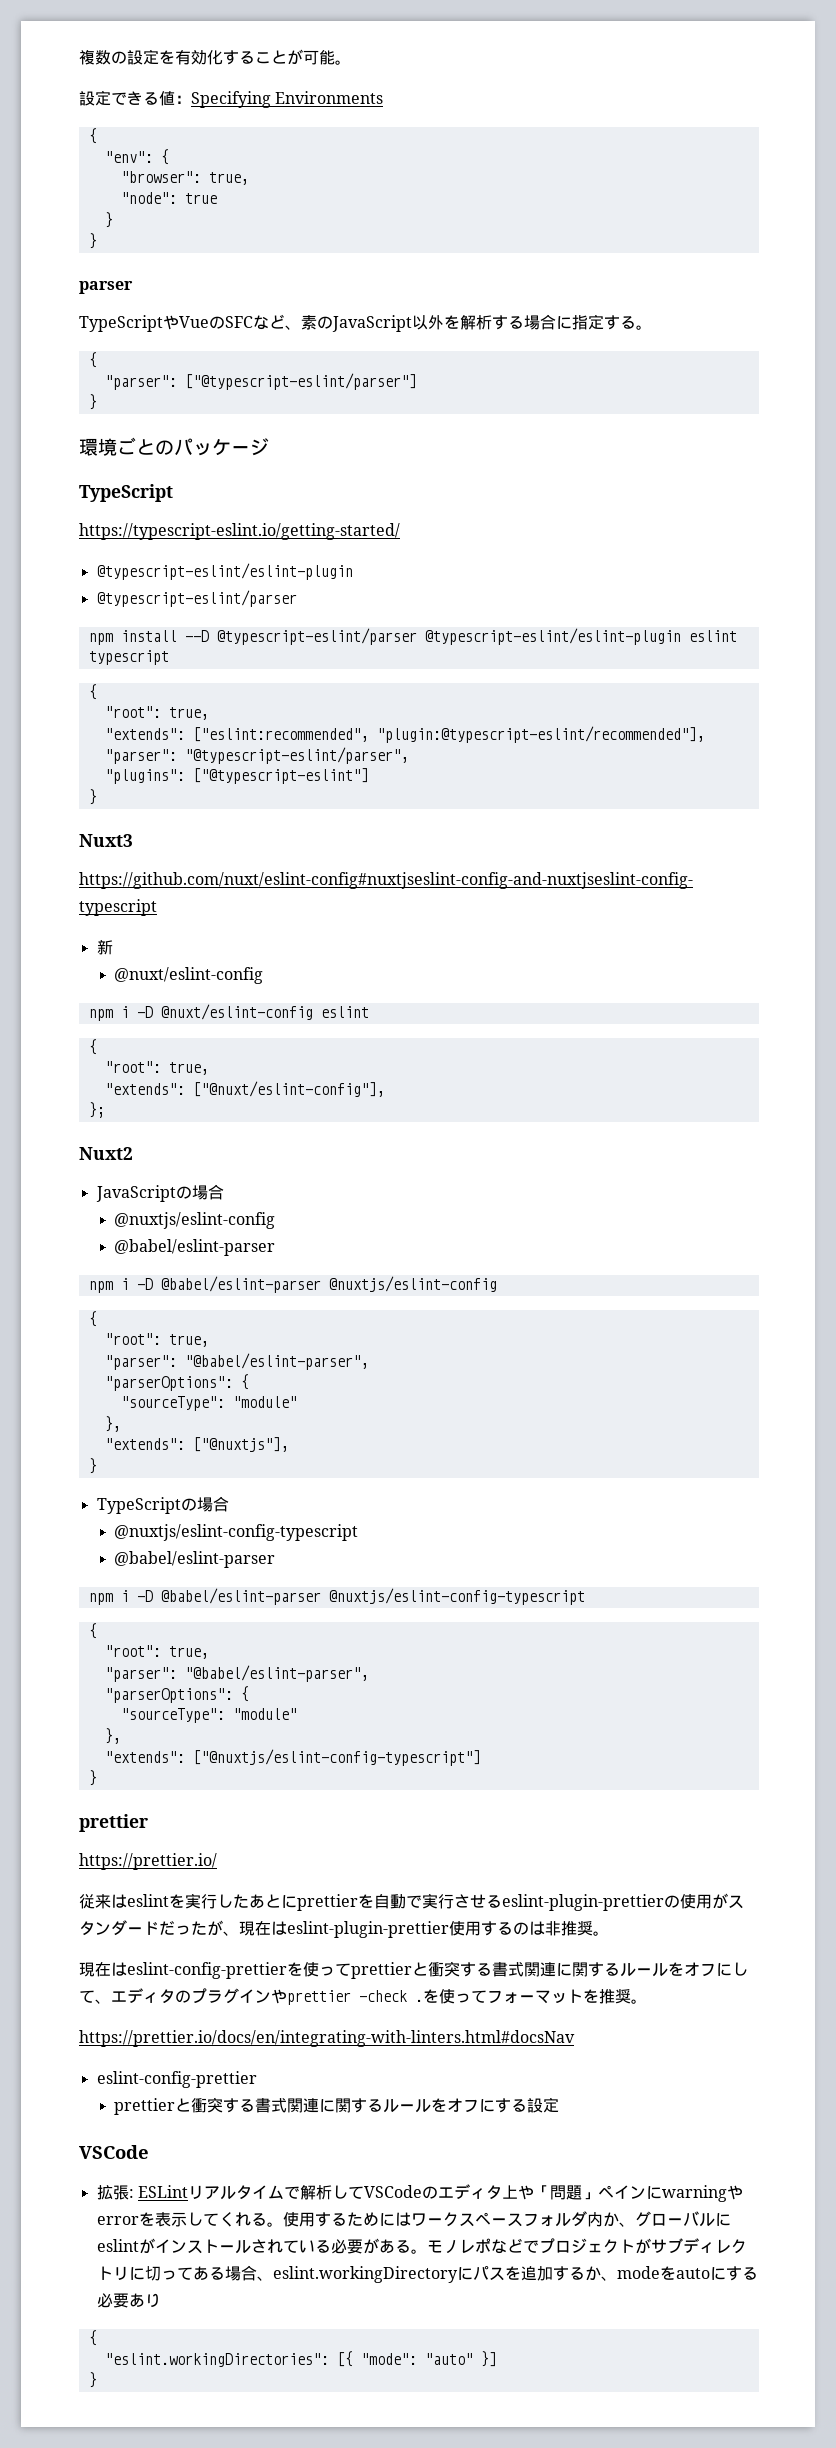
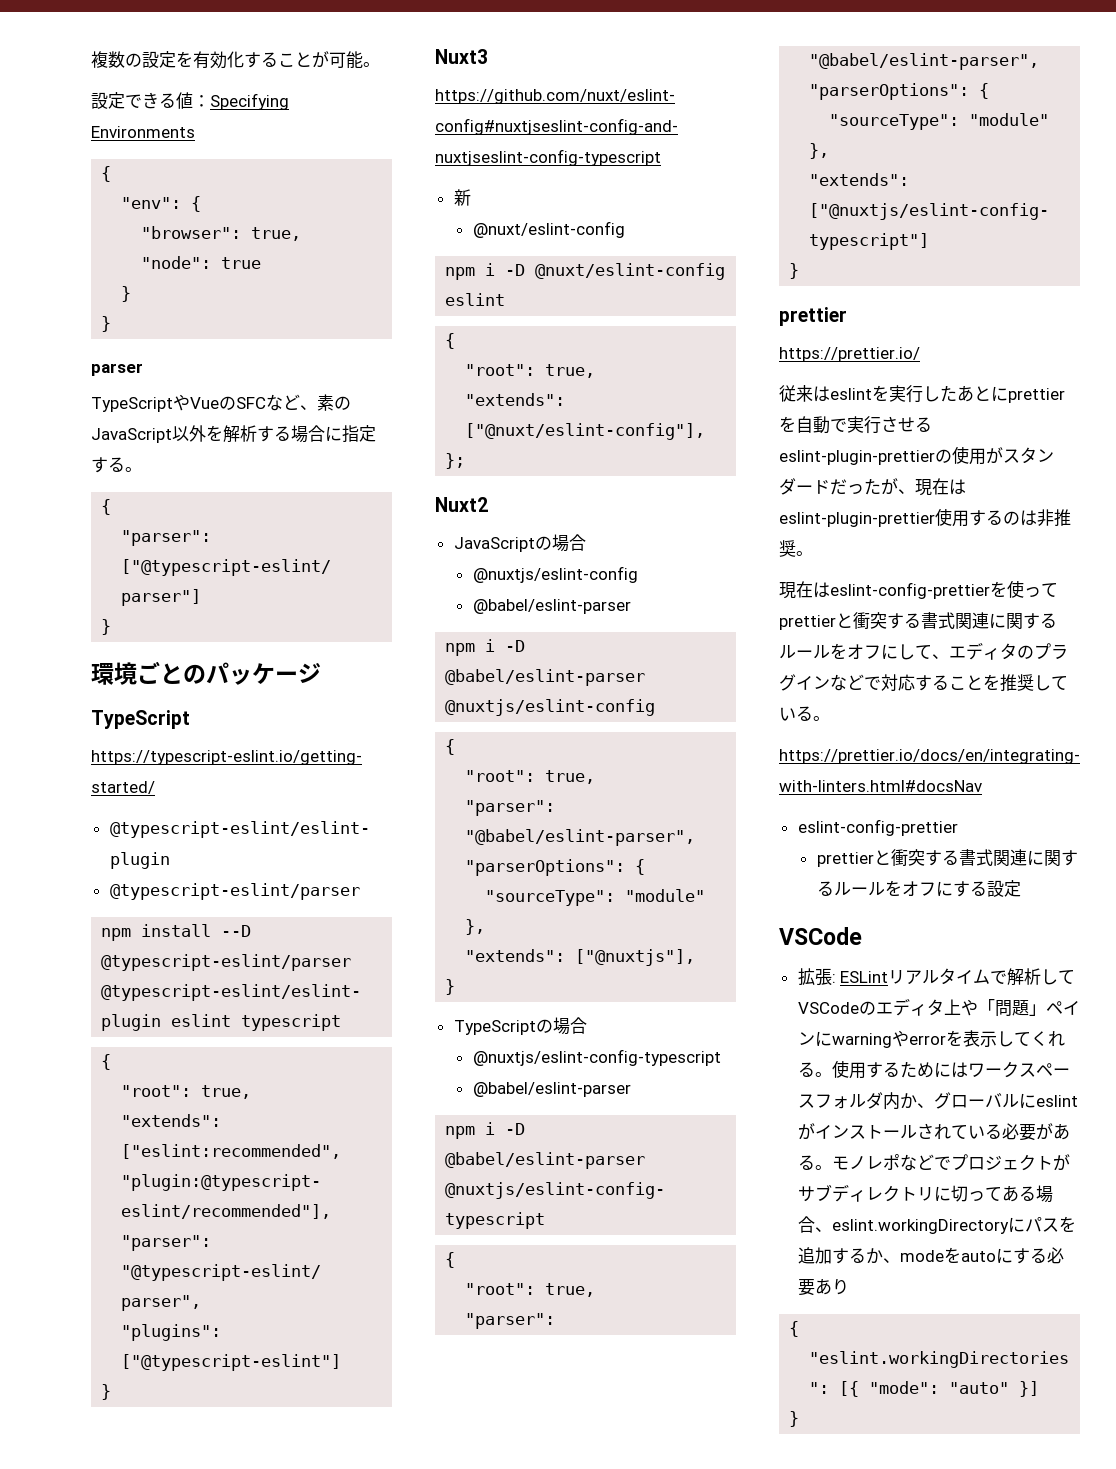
[271,1989,631,2005] やprettier —check .を使ってフォーマットを推奨 -> [830,674,1068,692] [779,706,813,721] などで対応することを推奨している

